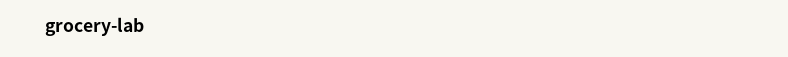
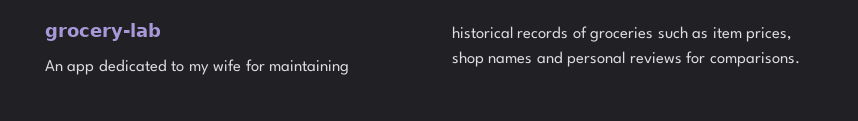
(144, 26) none -> [45,59,350,75] [452,26,793,42] [452,51,800,67] // An app dedicated to my wife for maintaining historical records of groceries such as item prices, shop names and personal reviews for comparisons.

